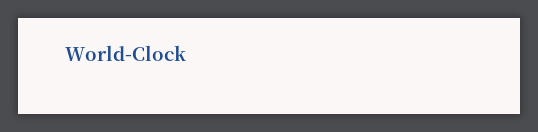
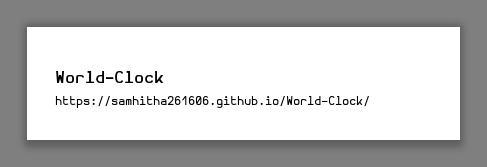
(186, 53) none -> [55,96,370,108] // https://samhitha261606.github.io/World-Clock/

